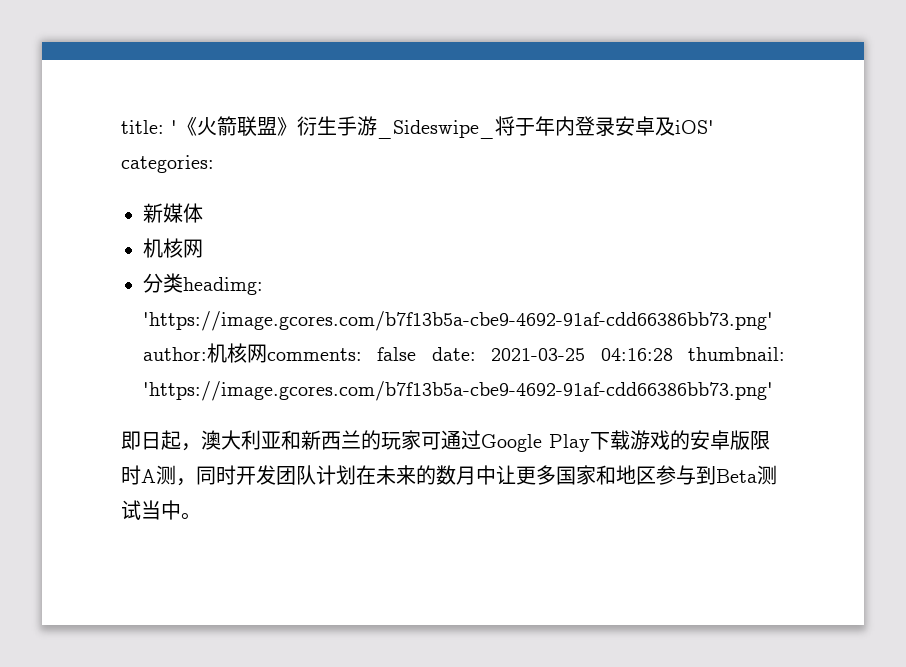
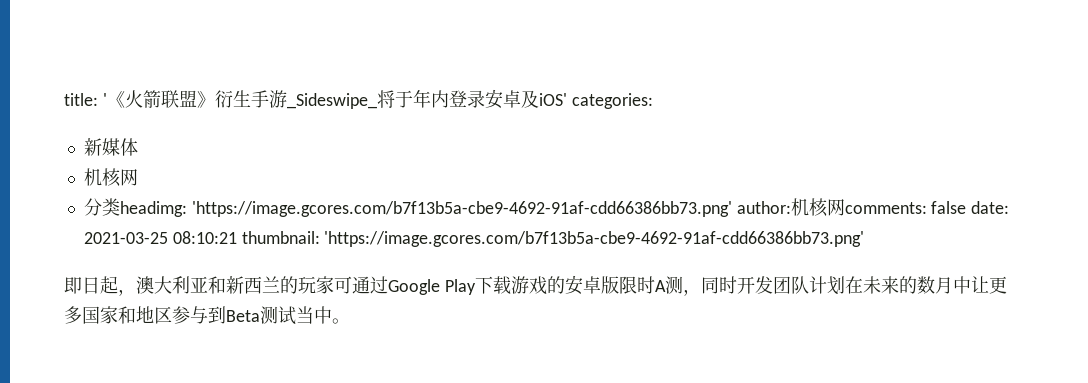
[600,348,673,361] 04:16:28 -> [172,231,237,244] 08:10:21

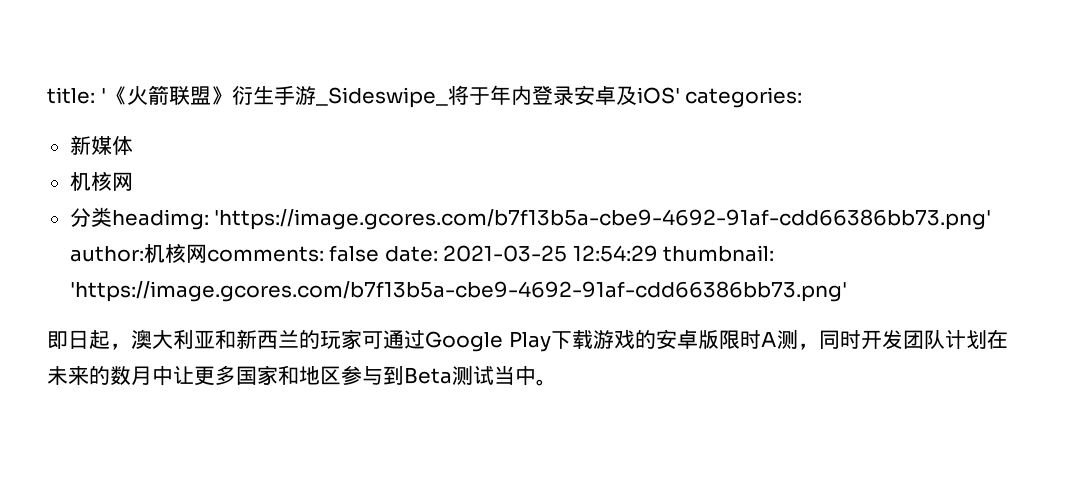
[172,231,237,244] 08:10:21 -> [572,245,658,262] 12:54:29

